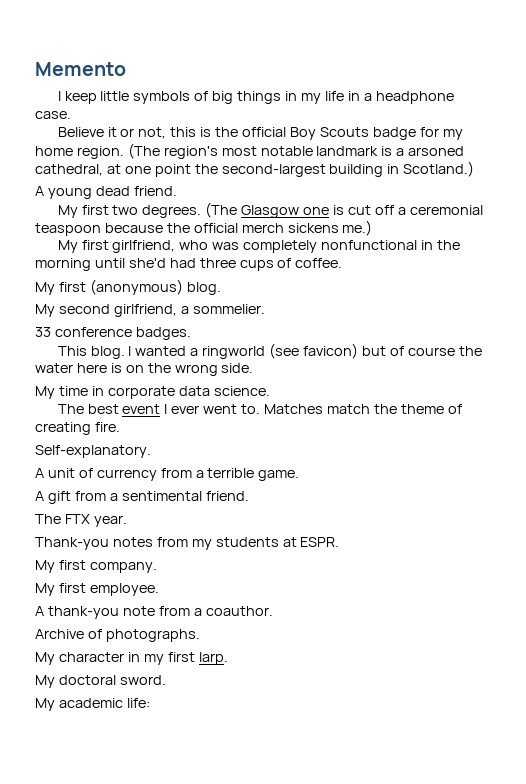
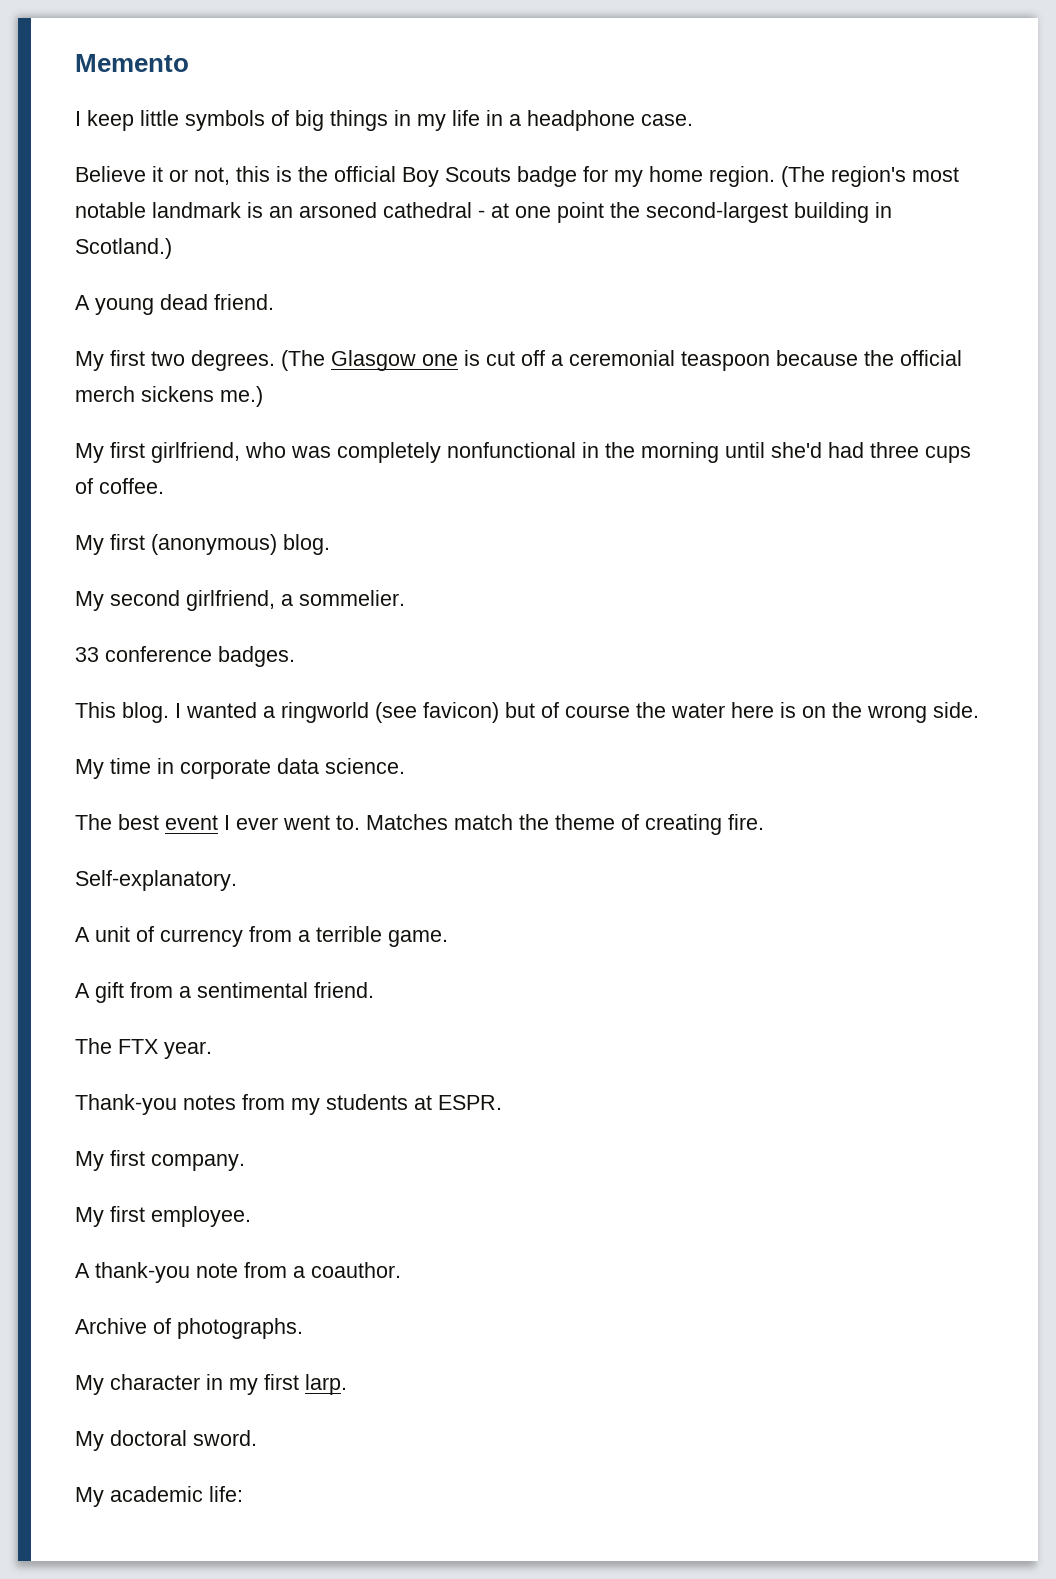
[396,146,465,156] [35,164,103,176] a arsoned cathedral, -> [269,202,485,218] an arsoned cathedral -

